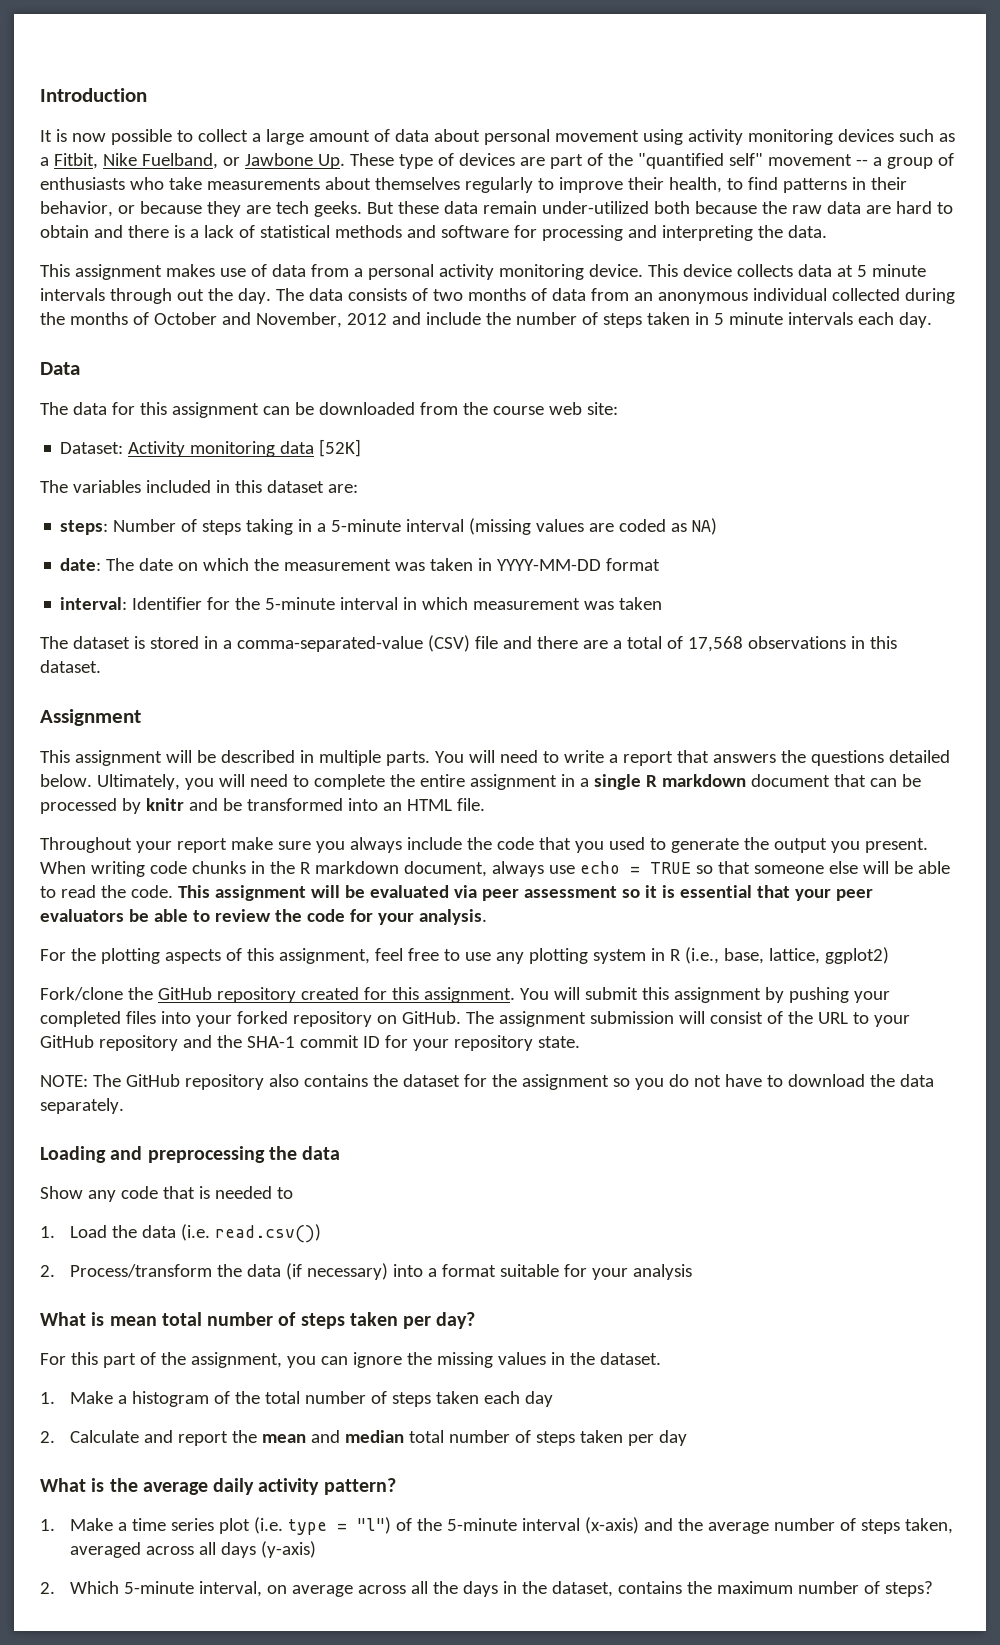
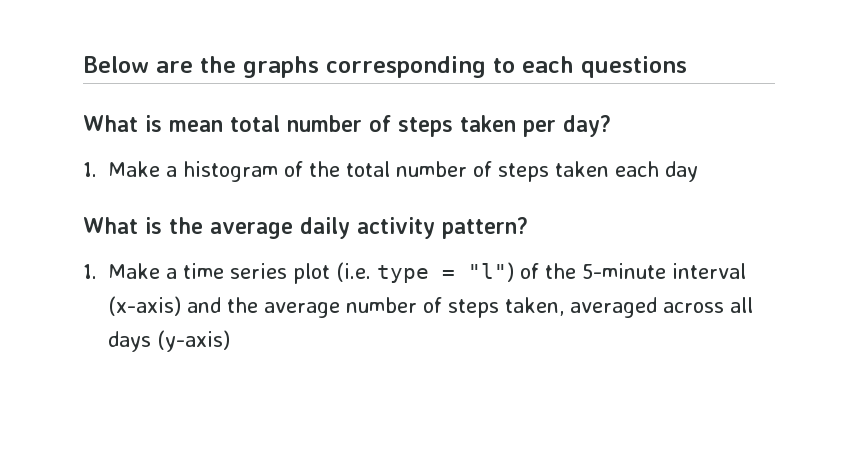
[40,88,147,102] [40,129,955,145] [40,153,954,169] [40,177,907,193] [40,201,953,217] [40,225,827,241] [40,264,926,280] [40,288,955,304] [40,312,932,328] [40,362,80,375] [40,402,618,418] [60,439,362,457] [40,480,358,493] [60,518,718,535] [60,558,661,571] [60,597,663,610] [40,635,897,652] [40,660,101,673] [40,709,141,726] [40,750,950,766] [40,774,921,790] [40,798,485,814] [40,837,928,853] [40,861,950,877] [40,885,873,901] [40,909,487,925] [40,947,889,964] [40,987,890,1003] [40,1011,910,1027] [40,1035,580,1051] [40,1074,934,1090] [40,1098,124,1114] [40,1146,341,1163] [40,1186,293,1202] [40,1224,322,1243] [40,1263,693,1280] Introduction // It is now possible to collect a large amount of data about personal movement using activity monitoring devices such as a Fitbit, Nike Fuelband, or Jawbone Up. These type of devices are part of the "quantified self" movement -- a group of enthusiasts who take measurements about themselves regularly to improve their health, to find patterns in their behavior, or because they are tech geeks. But these data remain under-utilized both because the raw data are hard to obtain and there is a lack of statistical methods and software for processing and interpreting the data. // This assignment makes use of data from a personal activity monitoring device. This device collects data at 5 minute intervals through out the day. The data consists of two months of data from an anonymous individual collected during the months of October and November, 2012 and include the number of steps taken in 5 minute intervals each day. // Data // The data for this assignment can be downloaded from the course web site: // Dataset: Activity monitoring data [52K] // The variables included in this dataset are: // steps: Number of steps taking in a 5-minute interval (missing values are coded as NA) // date: The date on which the measurement was taken in YYYY-MM-DD format // interval: Identifier for the 5-minute interval in which measurement was taken // The dataset is stored in a comma-separated-value (CSV) file and there are a total of 17,568 observations in this dataset. // Assignment // This assignment will be described in multiple parts. You will need to write a report that answers the questions detailed below. Ultimately, you will need to complete the entire assignment in a single R markdown document that can be processed by knitr and be transformed into an HTML file. // Throughout your report make sure you always include the code that you used to generate the output you present. When writing code chunks in the R markdown document, always use echo = TRUE so that someone else will be able to read the code. This assignment will be evaluated via peer assessment so it is essential that your peer evaluators be able to review the code for your analysis. // For the plotting aspects of this assignment, feel free to use any plotting system in R (i.e., base, lattice, ggplot2) // Fork/clone the GitHub repository created for this assignment. You will submit this assignment by pushing your completed files into your forked repository on GitHub. The assignment submission will consist of the URL to your GitHub repository and the SHA-1 commit ID for your repository state. // NOTE: The GitHub repository also contains the dataset for the assignment so you do not have to download the data separately. // Loading and preprocessing the data // Show any code that is needed to // 1. Load the data (i.e. read.csv()) // 2. Process/transform the data (if necessary) into a format suitable for your analysis -> [83,56,687,78] Below are the graphs corresponding to each questions
[40,1352,661,1368] // For this part of the assignment, you can ignore the missing values in the dataset. -> (611, 126) none
[40,1430,688,1446] // 2. Calculate and report the mean and median total number of steps taken per day -> (698, 171) none
[40,1581,933,1597] // 2. Which 5-minute interval, on average across all the days in the dataset, contains the maximum number of steps? -> (230, 341) none

